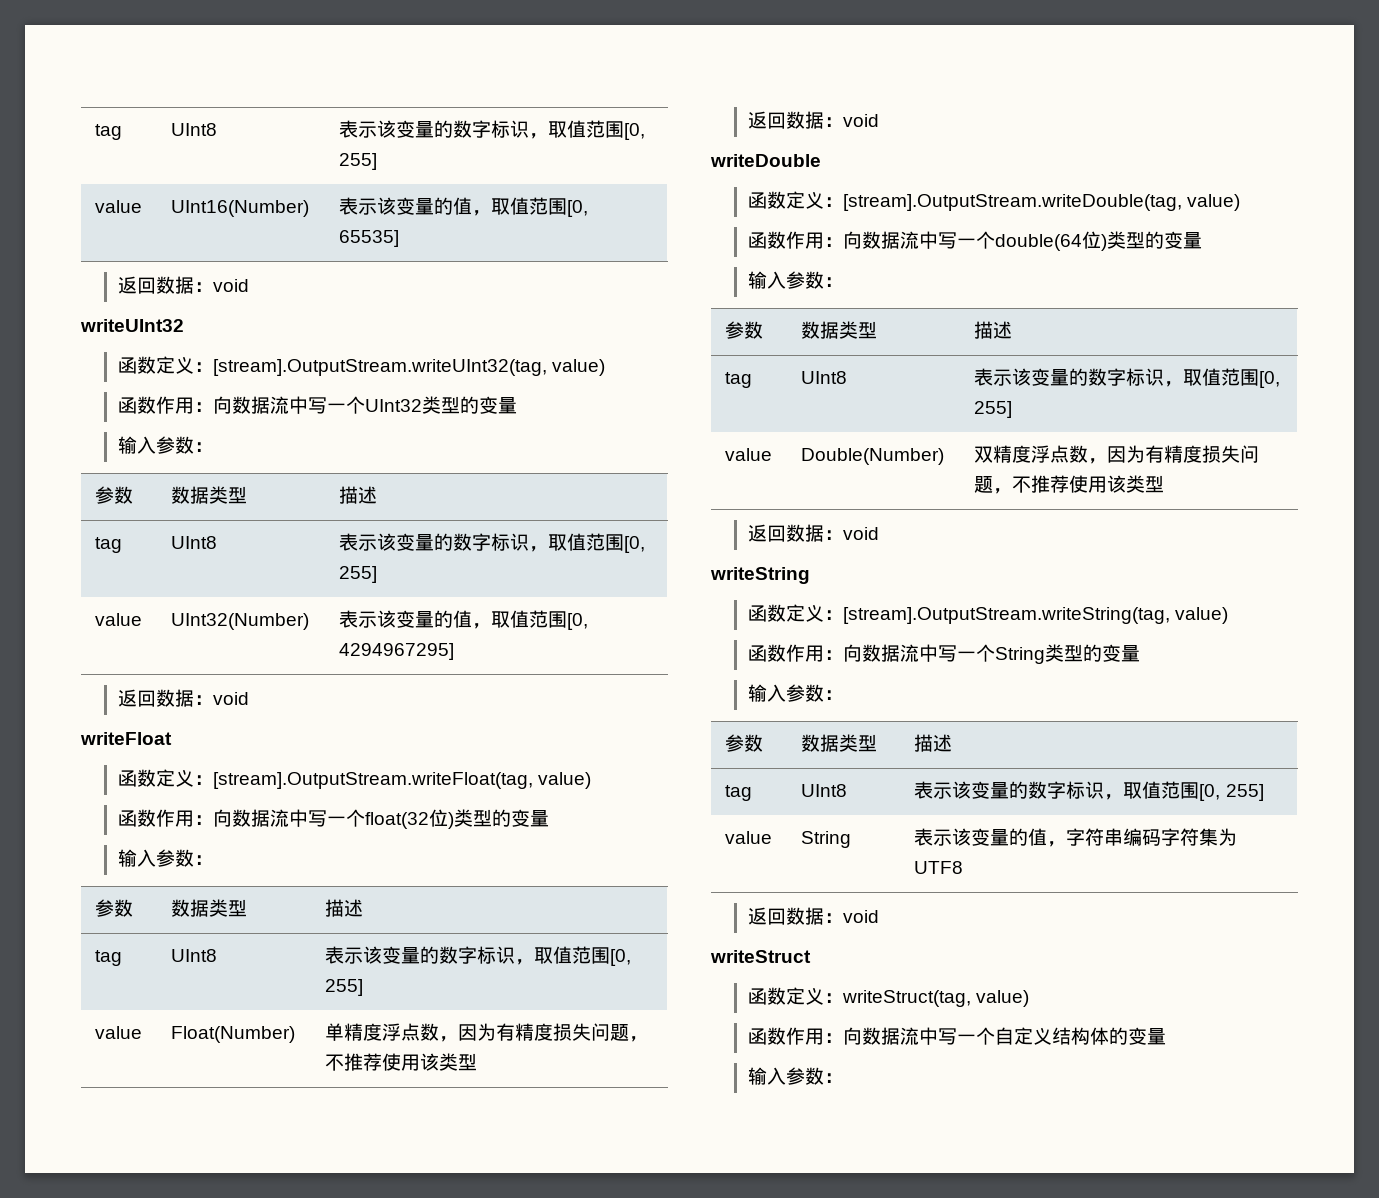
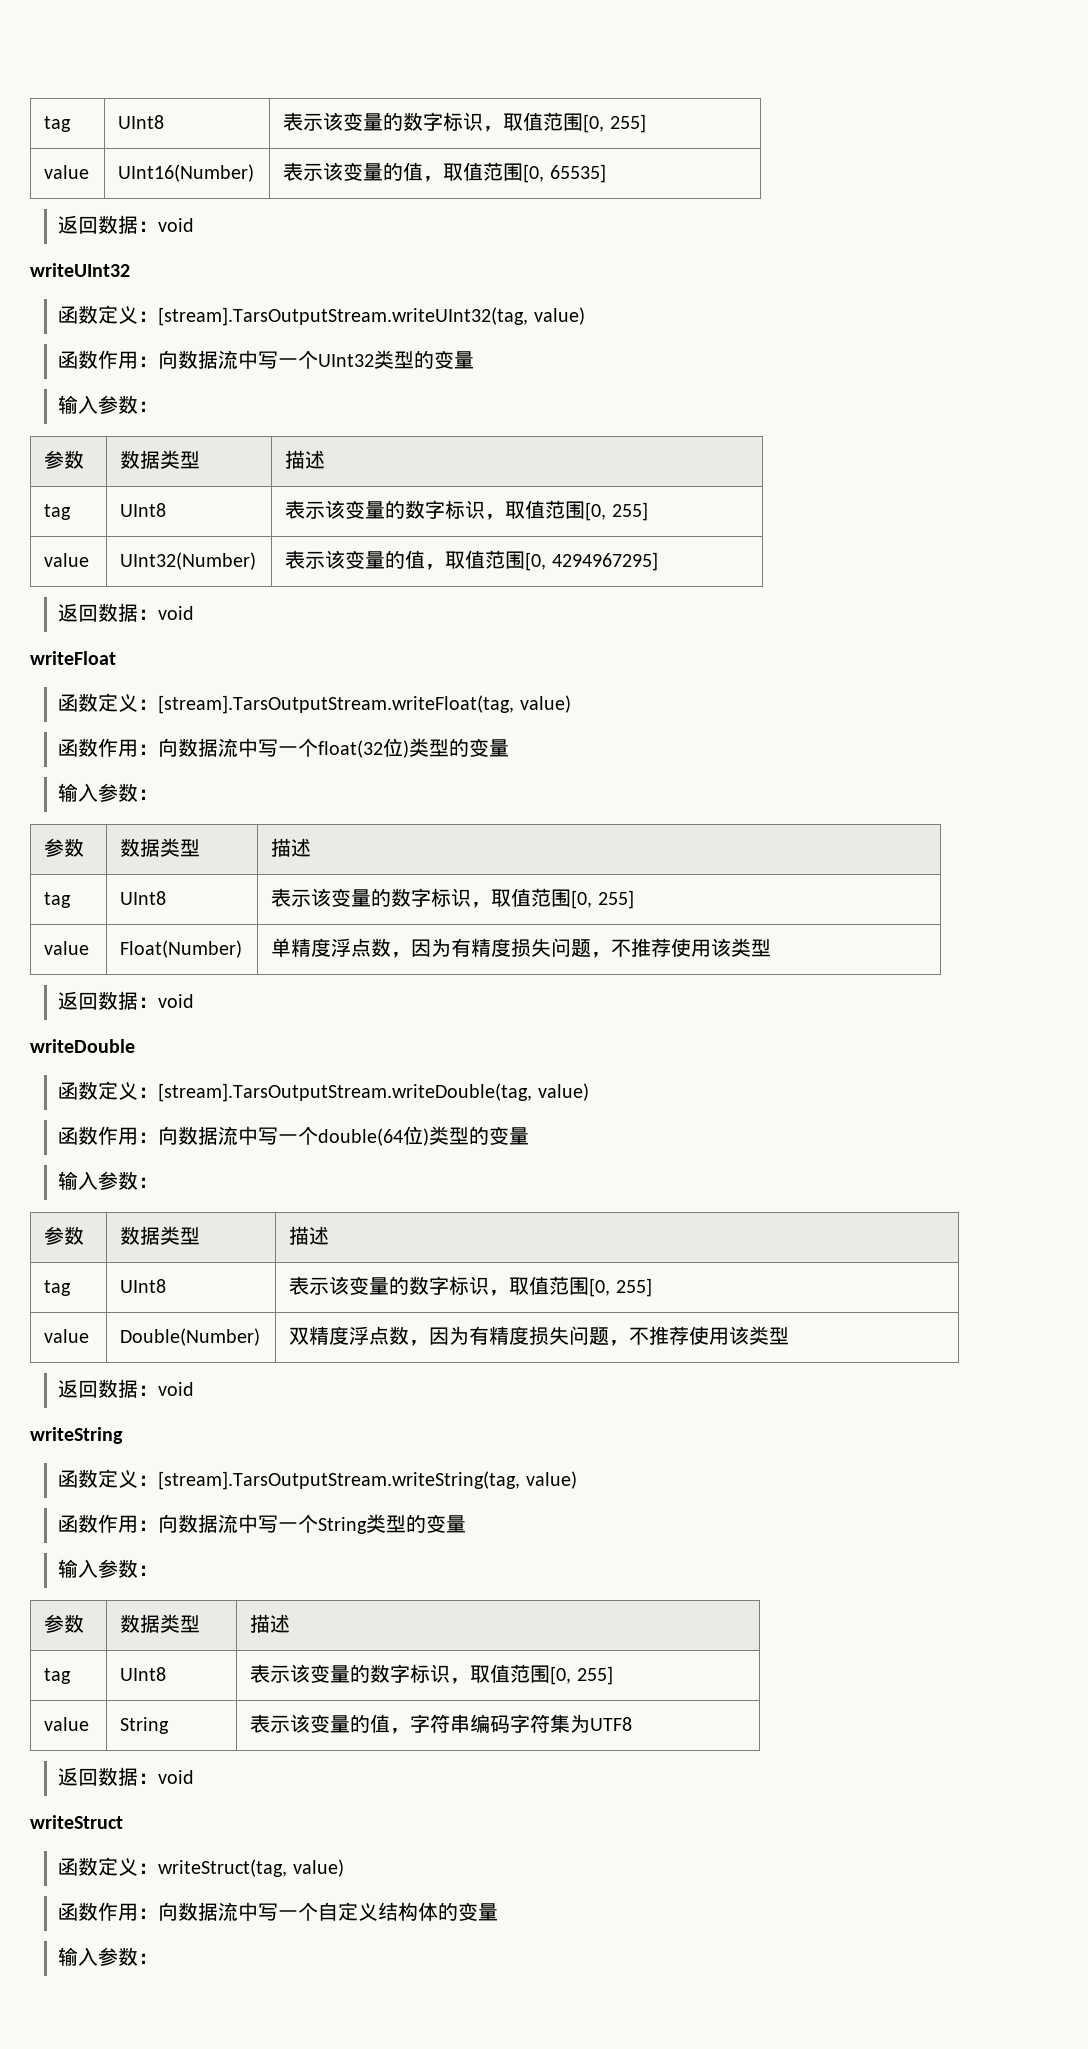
[212,359,547,376] [stream].OutputStream.writeUInt32(tag, -> [158,307,529,326] [stream].TarsOutputStream.writeUInt32(tag,
[212,772,533,789] [stream].OutputStream.writeFloat(tag, -> [158,695,515,714] [stream].TarsOutputStream.writeFloat(tag,
[842,194,1182,211] [stream].OutputStream.writeDouble(tag, -> [158,1083,533,1102] [stream].TarsOutputStream.writeDouble(tag,
[842,607,1170,624] [stream].OutputStream.writeString(tag, -> [158,1471,521,1490] [stream].TarsOutputStream.writeString(tag,

